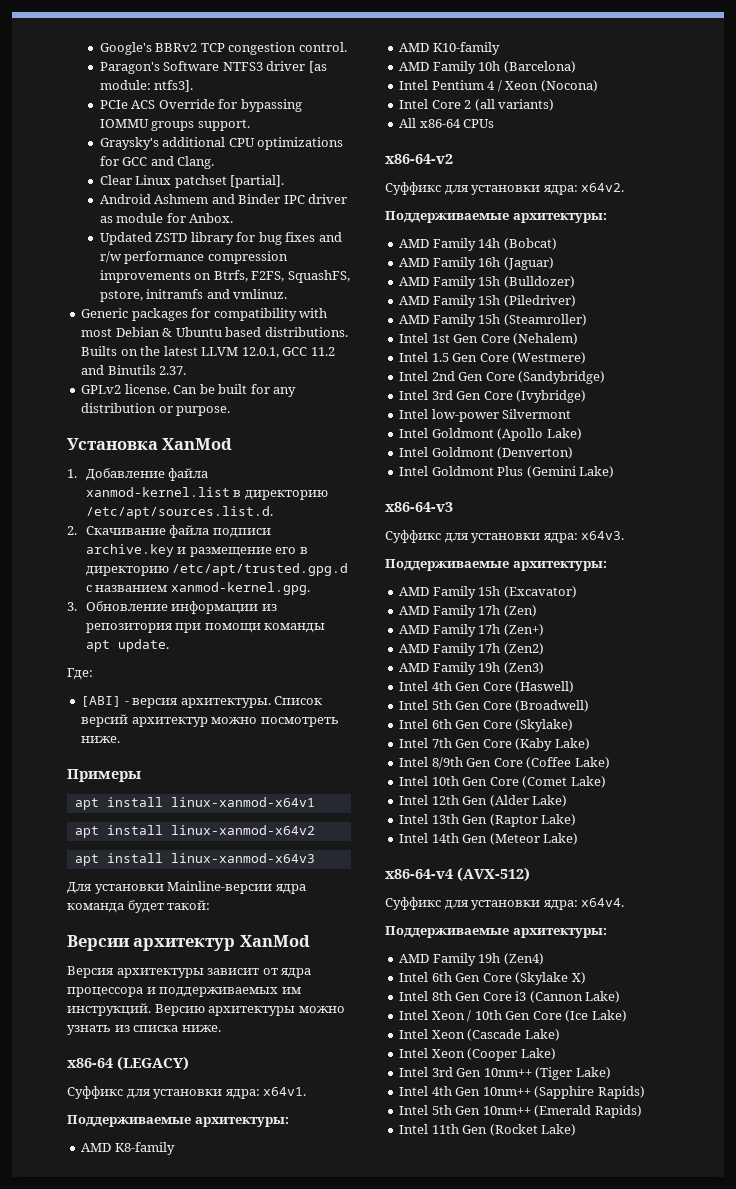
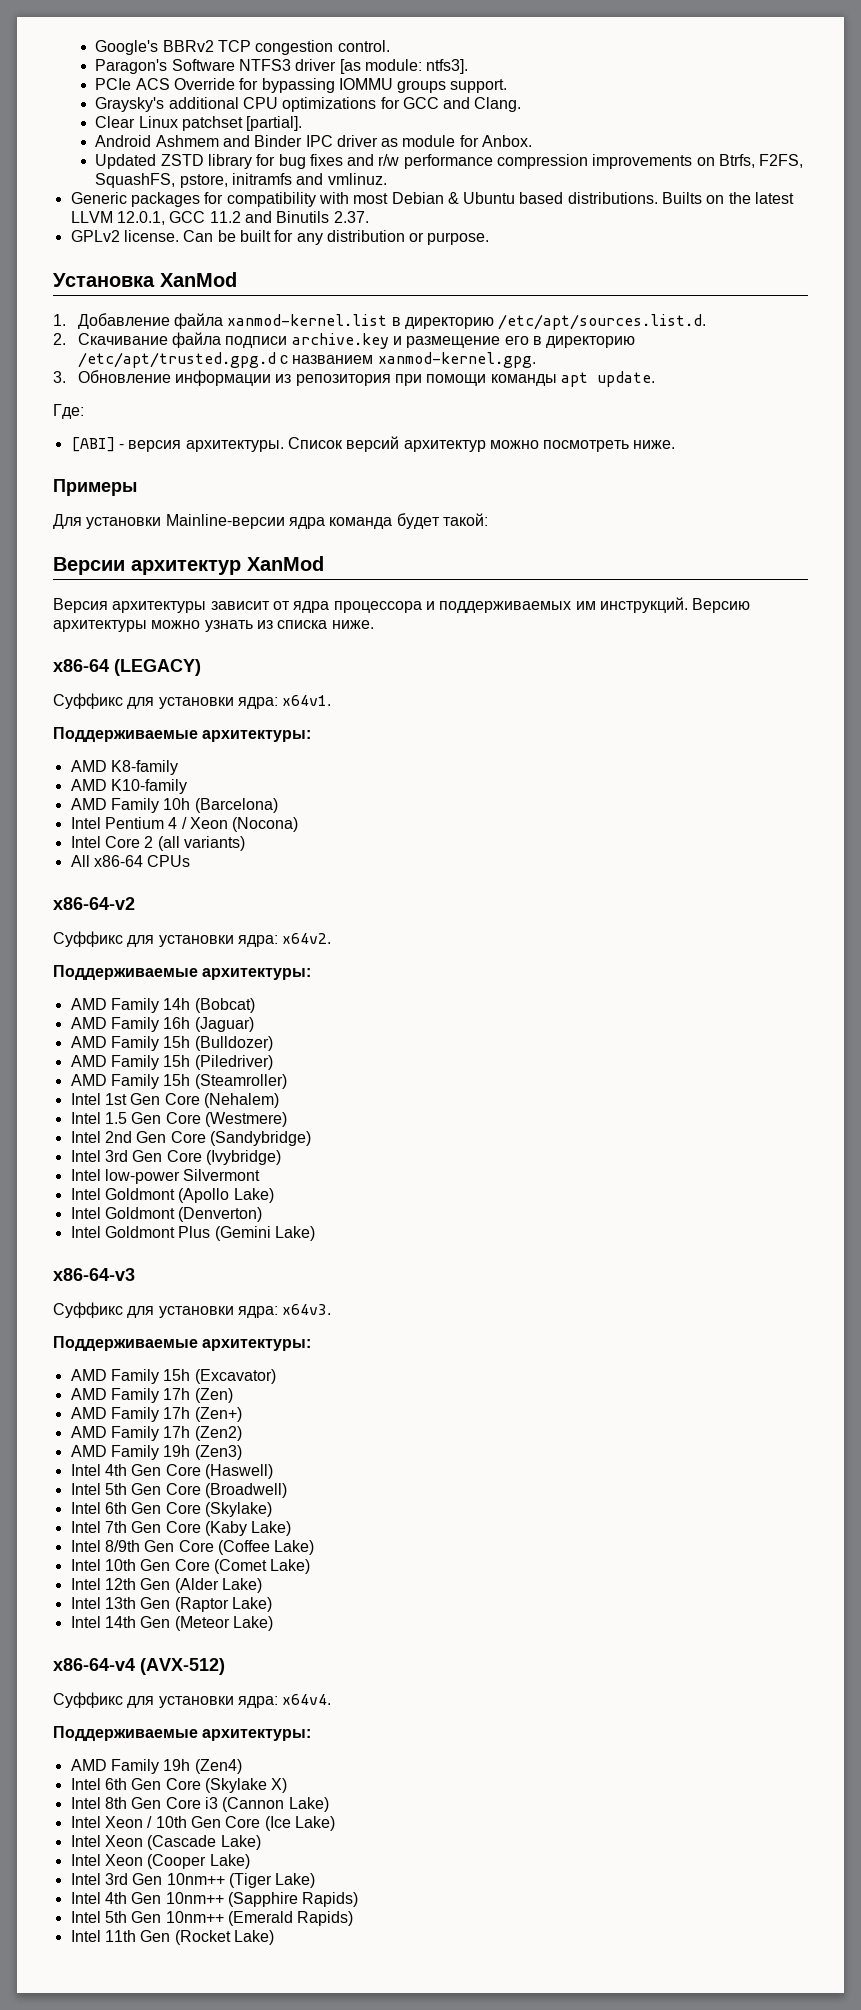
[74,797,315,810] [74,825,315,838] [74,853,315,866] // apt install linux-xanmod-x64v1 // apt install linux-xanmod-x64v2 // apt install linux-xanmod-x64v3 -> (137, 487) none

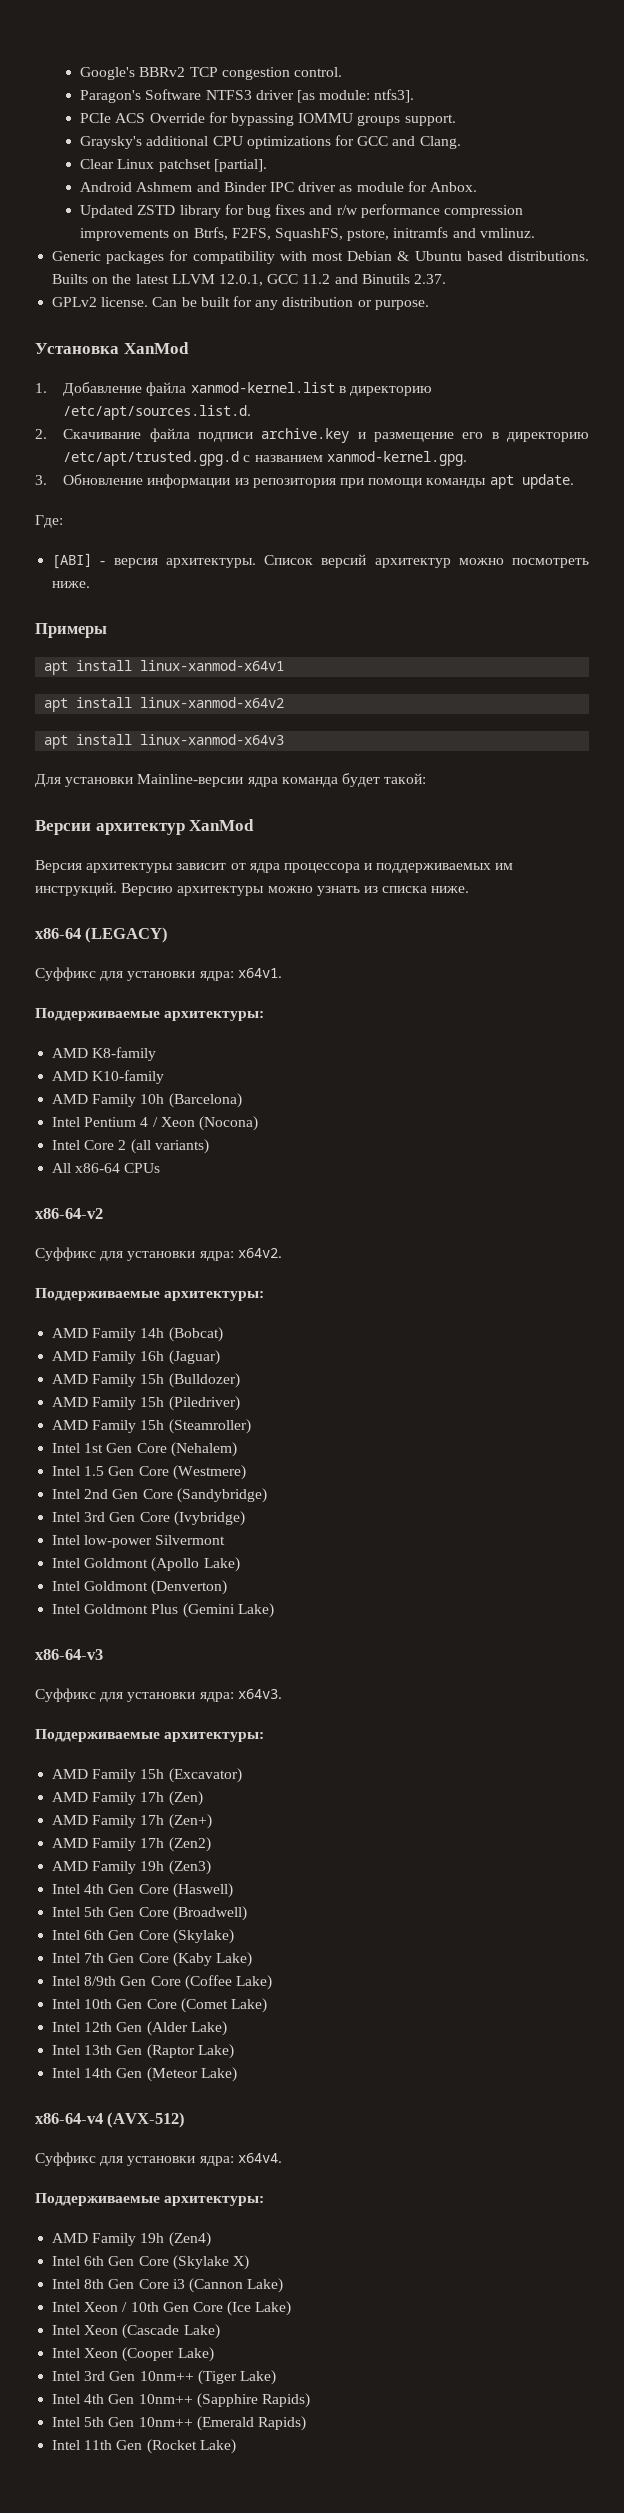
(137, 487) none -> [44,660,285,675] [44,697,285,712] [44,734,285,749] // apt install linux-xanmod-x64v1 // apt install linux-xanmod-x64v2 // apt install linux-xanmod-x64v3

